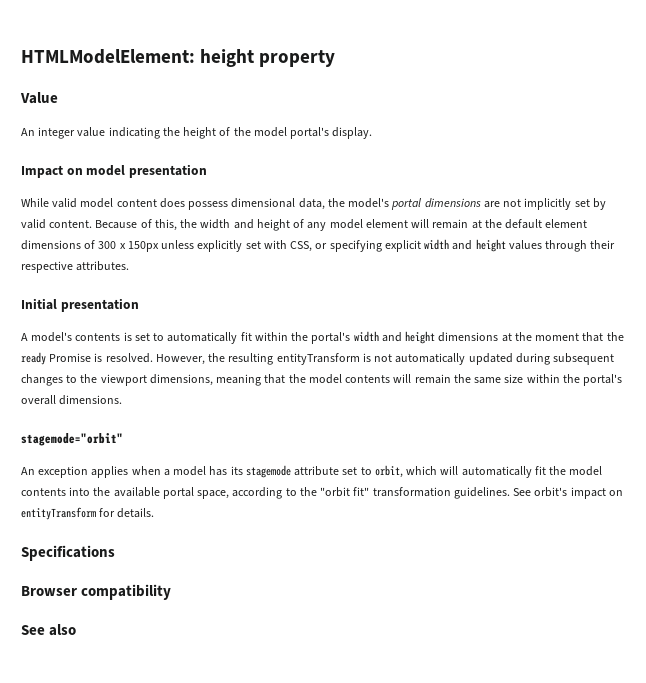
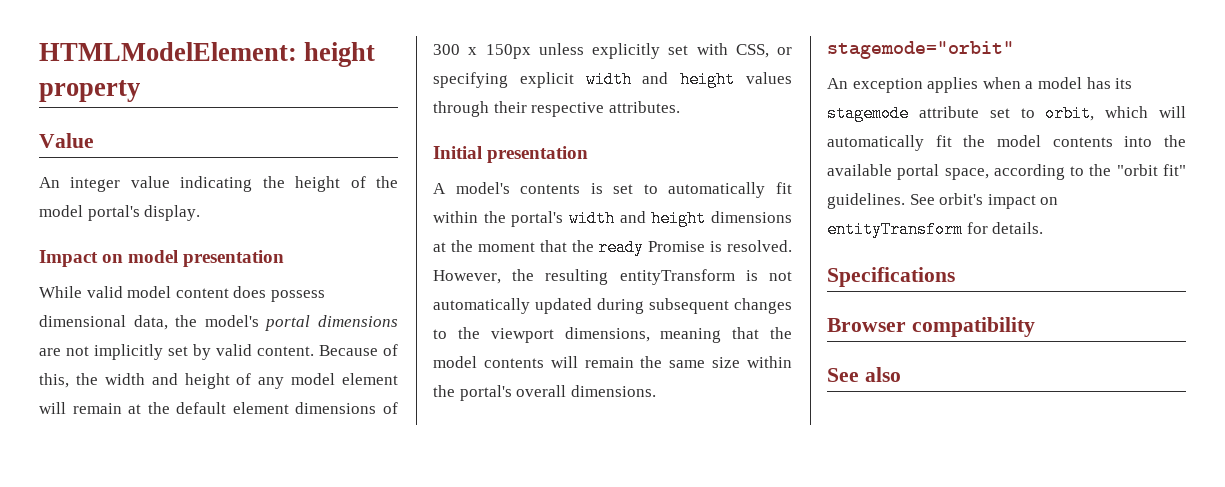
[372,487,451,497] transformation -> (1186, 170) none

